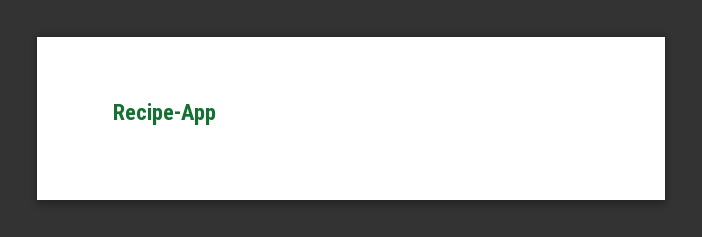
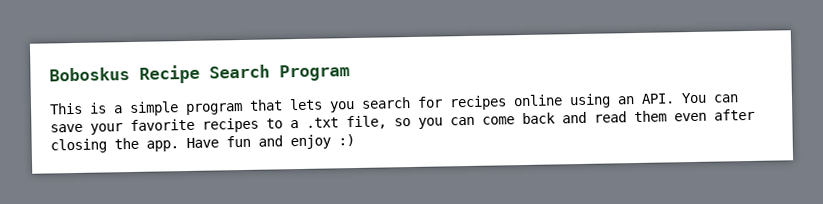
[113,103,216,125] Recipe-App -> [49,64,350,84] [49,92,739,117] [50,108,755,135] [50,134,355,154] Boboskus Recipe Search Program // This is a simple program that lets you search for recipes online using an API. You can save your favorite recipes to a .txt file, so you can come back and read them even after closing the app. Have fun and enjoy :)

